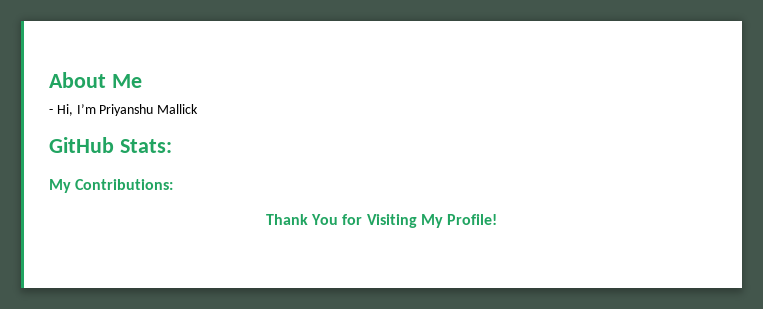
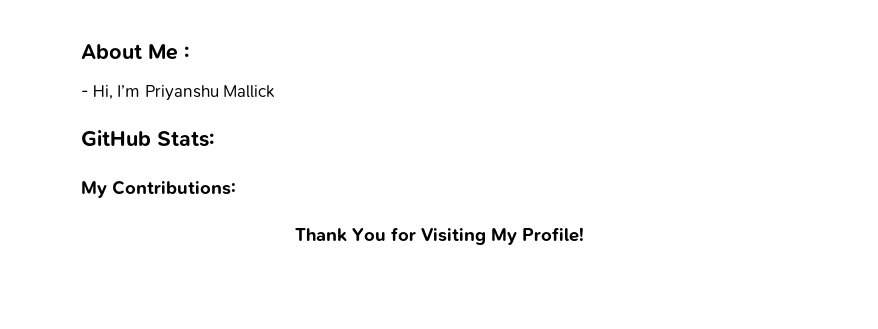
(142, 81) none -> [184,46,189,59] :

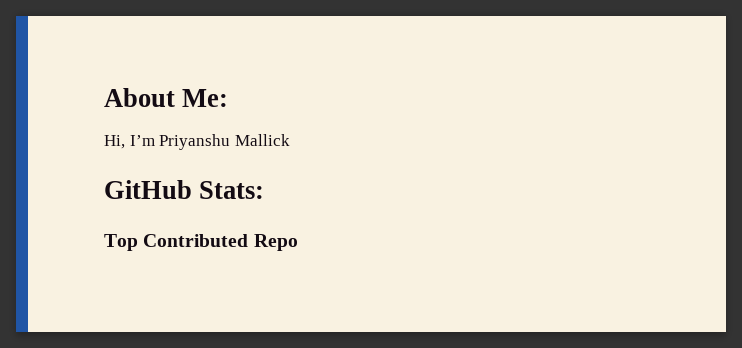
[148,44,189,60] [81,90,88,97] Me : // - -> [182,89,229,107] Me: //
[81,180,236,198] [294,227,584,245] My Contributions: // Thank You for Visiting My Profile! -> [104,234,298,251] Top Contributed Repo

